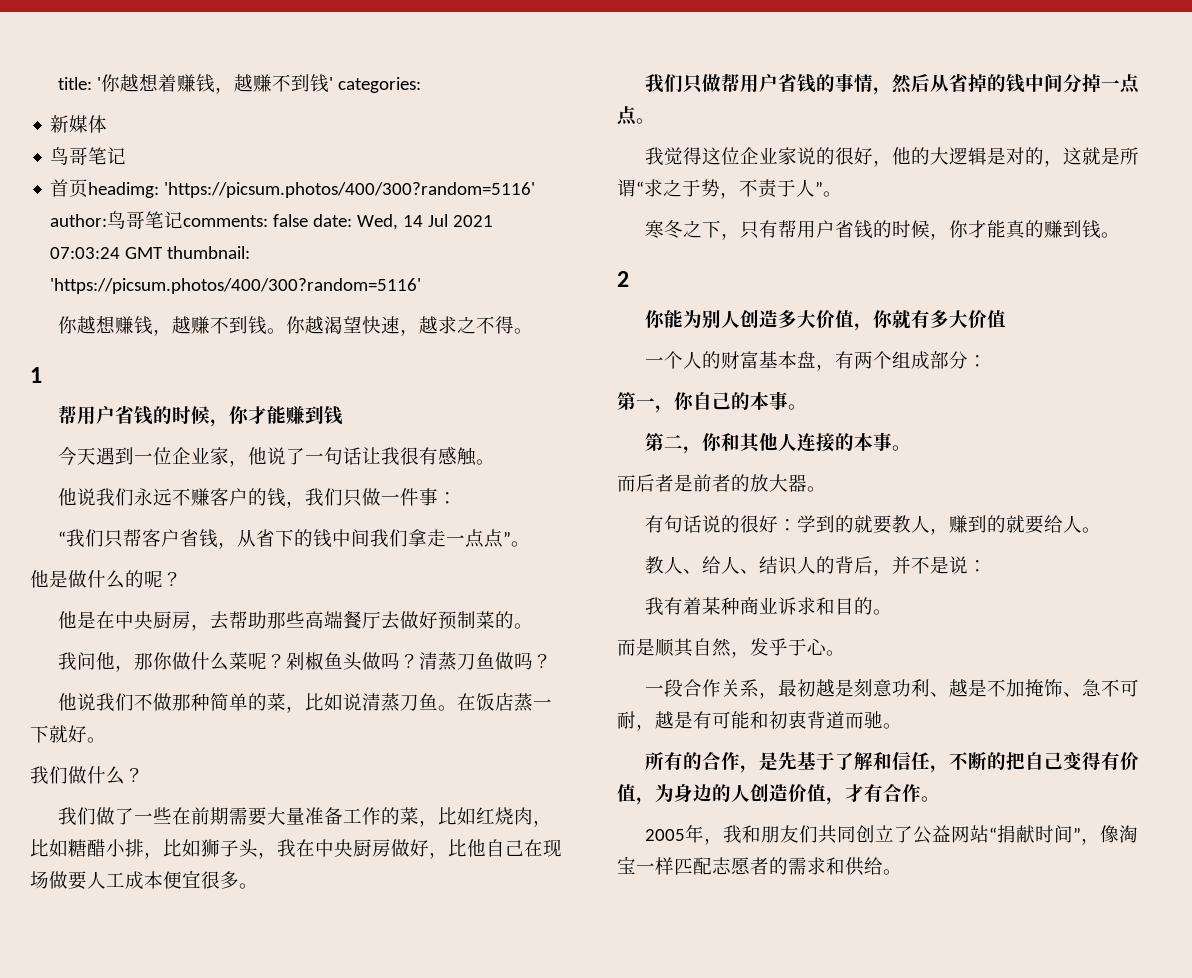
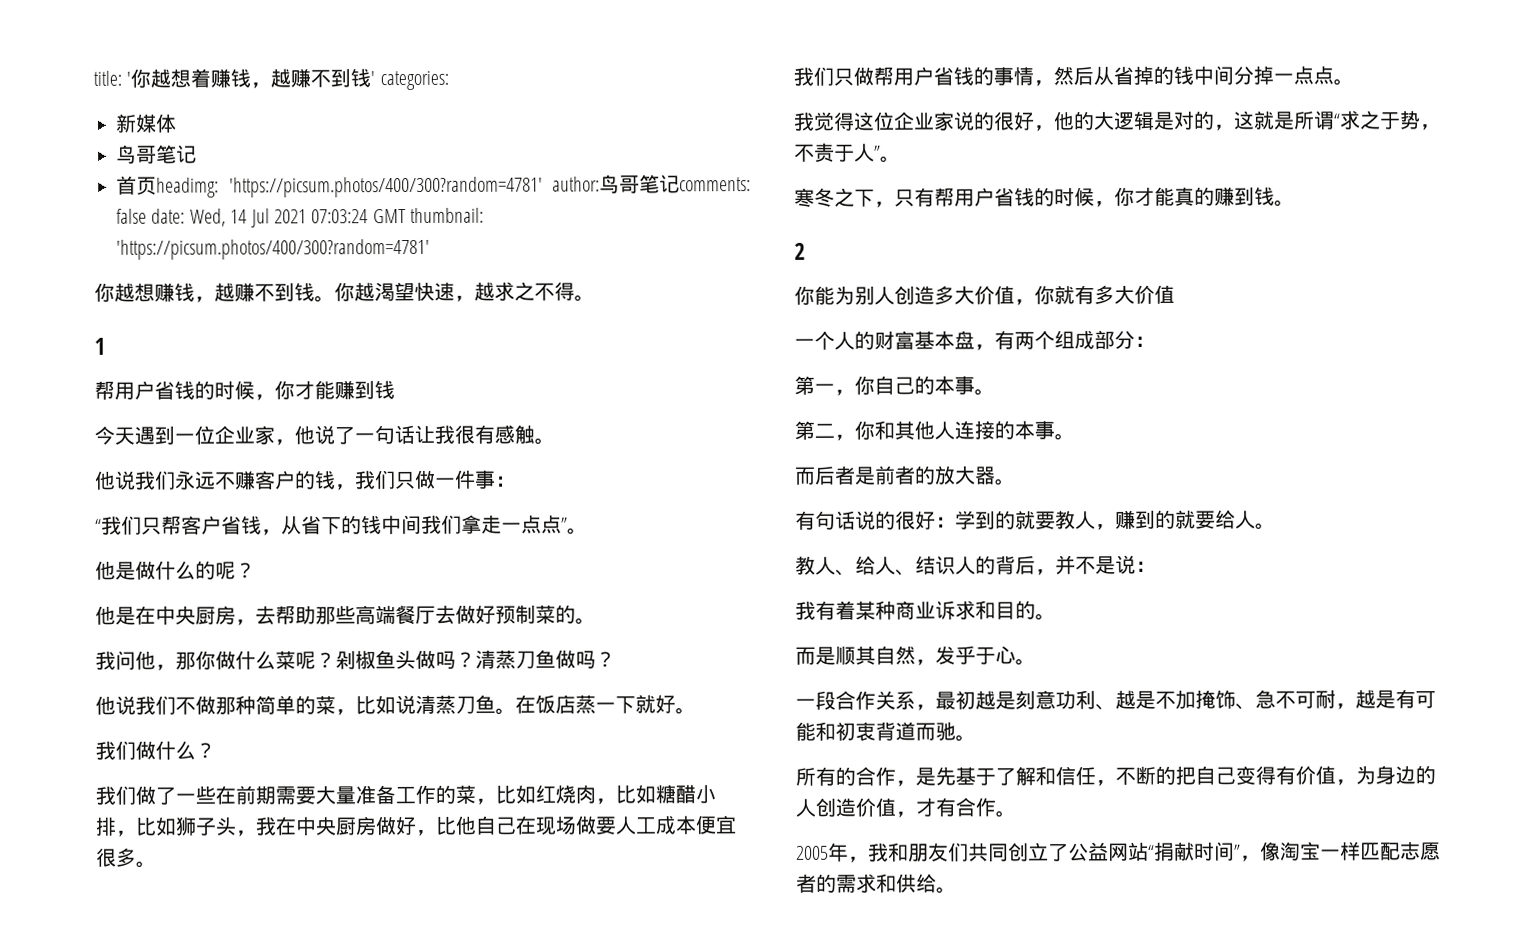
[164,182,536,198] 'https://picsum.photos/400/300?random=5116' -> [228,176,543,198] 'https://picsum.photos/400/300?random=4781'
[50,278,422,294] 'https://picsum.photos/400/300?random=5116' -> [116,238,430,260] 'https://picsum.photos/400/300?random=4781'

